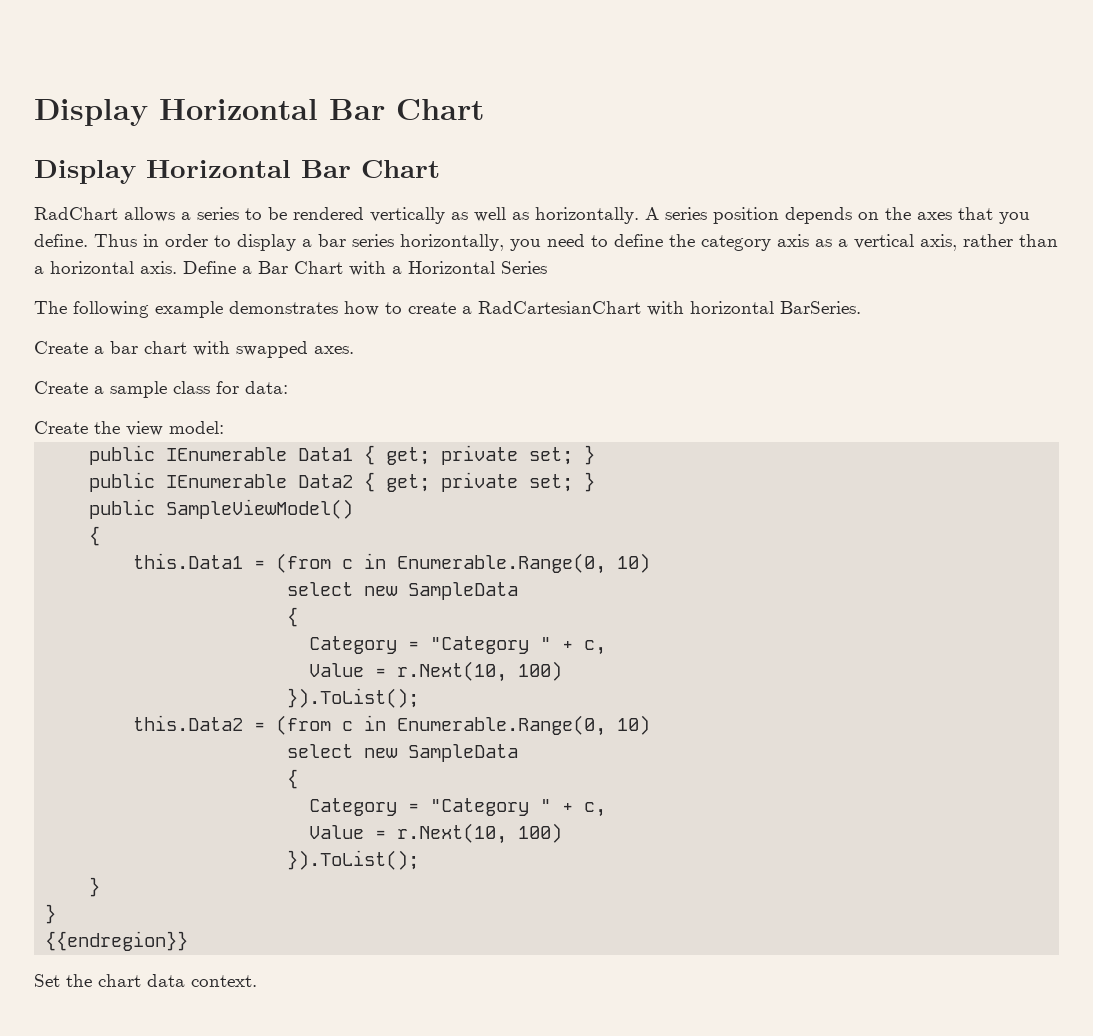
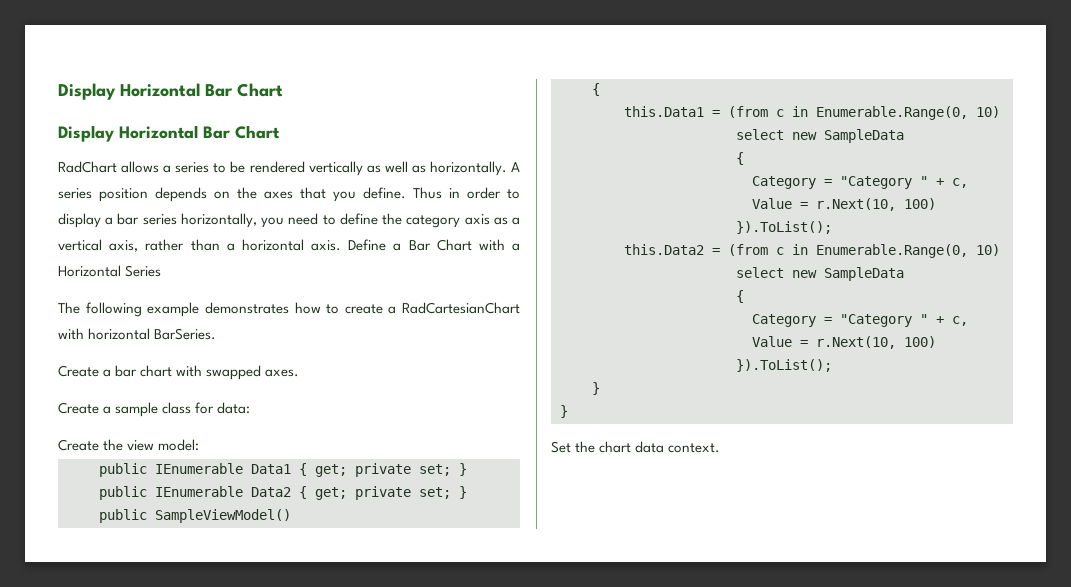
[45,931,189,951] // {{endregion}} -> (568, 411) none

